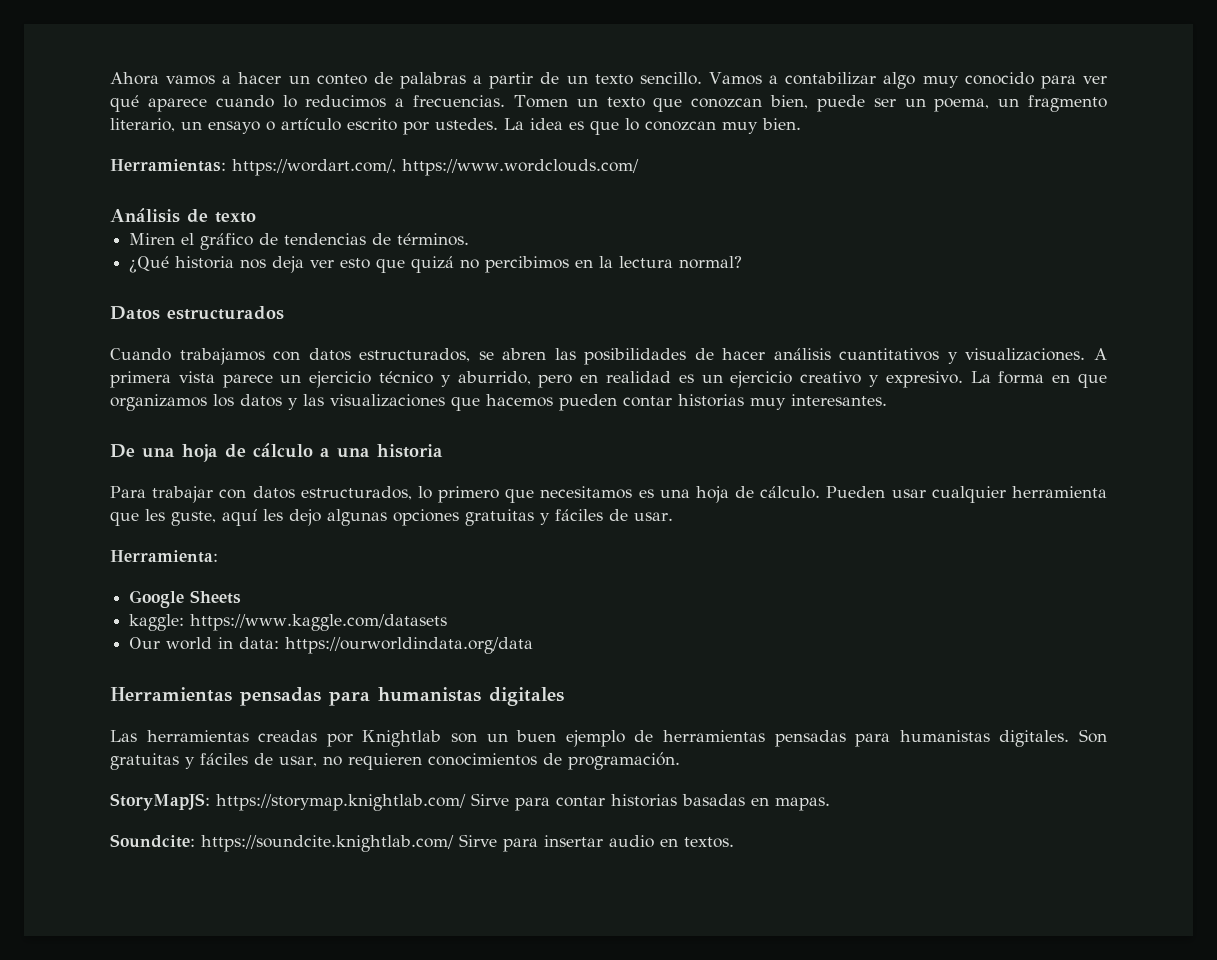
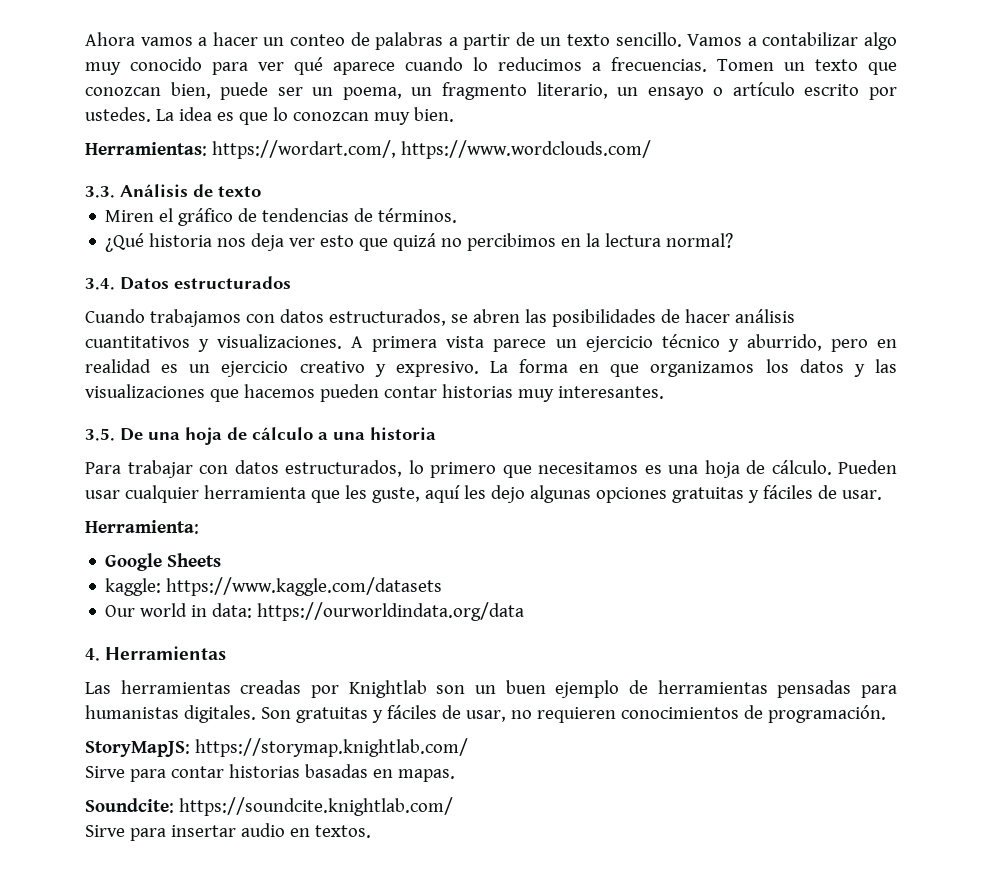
(639, 167) none -> [85,186,115,198] 3.3.
(743, 262) none -> [85,278,115,290] 3.4.
(887, 400) none -> [85,428,115,441] 3.5.
(534, 645) none -> [85,648,100,661] 4.
[240,687,564,706] pensadas para humanistas digitales -> (227, 653) none
(466, 802) none -> (468, 747) //
(454, 843) none -> (453, 806) //

